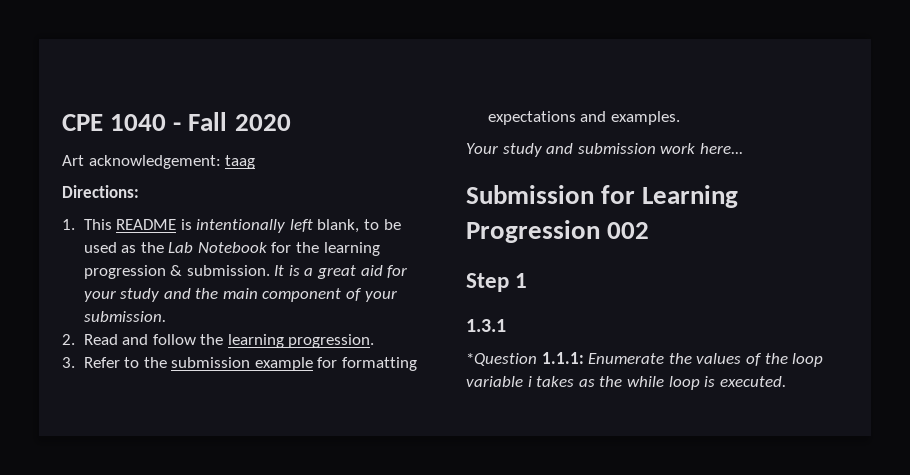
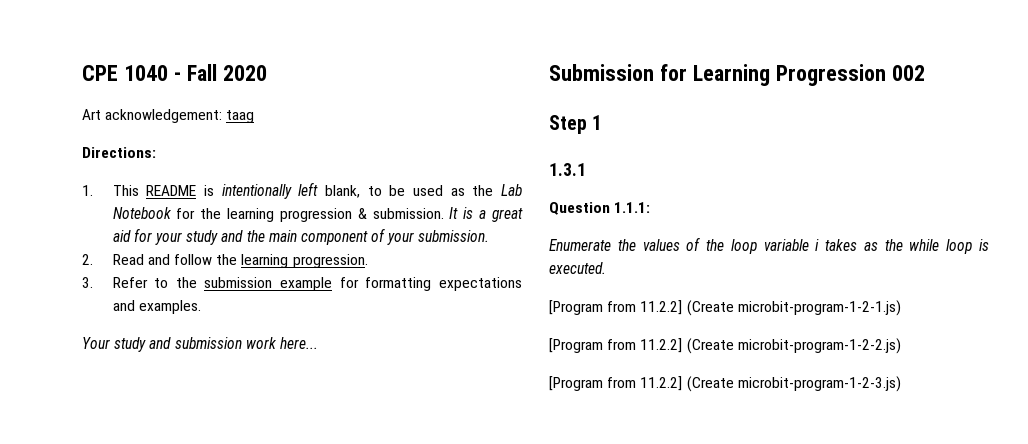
[466,353,537,366] *Question -> [549,202,610,215] Question
(584, 358) none -> (651, 207) //
(786, 381) none -> [549,300,901,316] [549,338,901,354] [549,376,901,392] // [Program from 11.2.2] (Create microbit-program-1-2-1.js) // [Program from 11.2.2] (Create microbit-program-1-2-2.js) // [Program from 11.2.2] (Create microbit-program-1-2-3.js)

